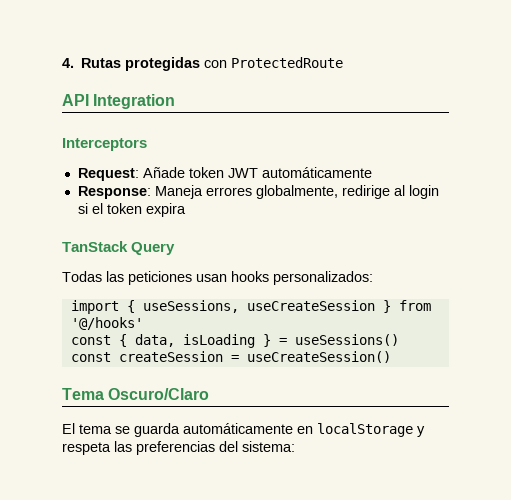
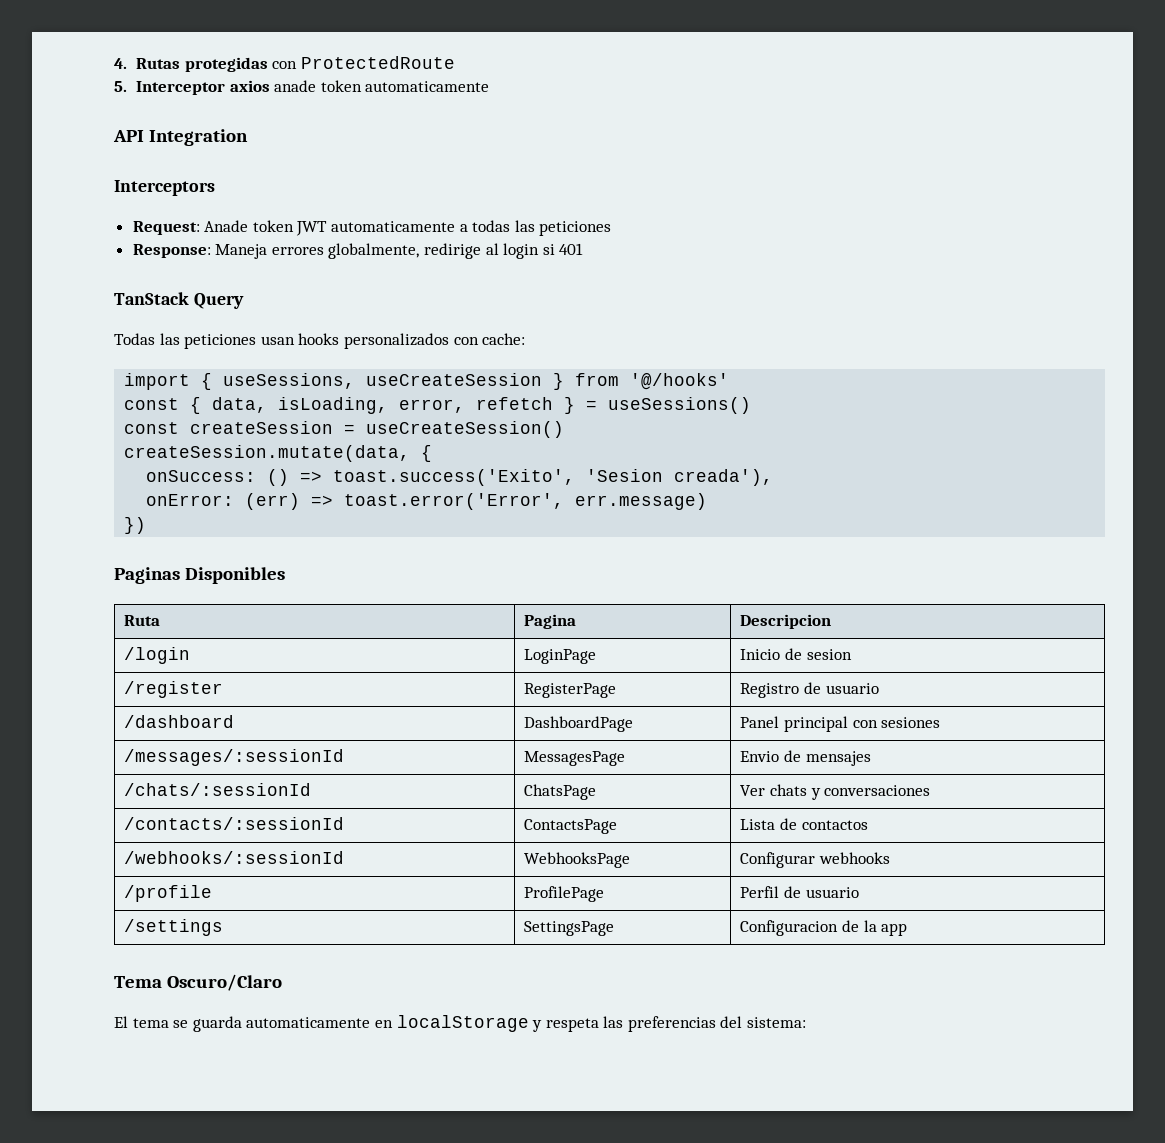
(344, 62) none -> [114,80,490,95] // 5. Interceptor axios anade token automaticamente
[142,167,185,178] Añade -> [204,220,249,232] Anade
[261,167,372,178] automáticamente -> [331,220,612,236] automaticamente a todas las peticiones
[91,203,186,217] el token expira -> [559,243,584,255] 401
[273,271,373,285] personalizados: -> [343,333,526,349] personalizados con cache:
[182,334,255,348] isLoading -> [278,397,554,414] isLoading, error, refetch
(391, 357) none -> [124,445,433,462] [146,469,774,486] [146,493,708,510] [124,517,147,534] [114,567,285,584] [124,615,161,626] [524,614,577,629] [740,614,832,629] [124,647,191,664] [524,649,597,664] [740,648,852,660] [124,681,224,698] [524,683,617,698] [740,682,879,698] [124,715,235,728] [524,716,634,732] [740,716,941,732] [124,749,345,766] [524,751,626,766] [740,750,871,766] [124,783,312,796] [524,784,597,800] [740,784,931,800] [124,817,345,830] [524,819,618,834] [740,818,868,830] [124,851,345,864] [524,852,631,868] [740,852,890,868] [124,885,213,902] [524,886,605,902] [740,886,859,898] [124,919,224,936] [524,921,615,936] [740,920,908,936] // createSession.mutate(data, { // onSuccess: () => toast.success('Exito', 'Sesion creada'), // onError: (err) => toast.error('Error', err.message) // }) // Paginas Disponibles // Ruta | Pagina | Descripcion // /login | LoginPage | Inicio de sesion // /register | RegisterPage | Registro de usuario // /dashboard | DashboardPage | Panel principal con sesiones // /messages/:sessionId | MessagesPage | Envio de mensajes // /chats/:sessionId | ChatsPage | Ver chats y conversaciones // /contacts/:sessionId | ContactsPage | Lista de contactos // /webhooks/:sessionId | WebhooksPage | Configurar webhooks // /profile | ProfilePage | Perfil de usuario // /settings | SettingsPage | Configuracion de la app
[183,423,293,434] automáticamente -> [246,1017,371,1028] automaticamente

